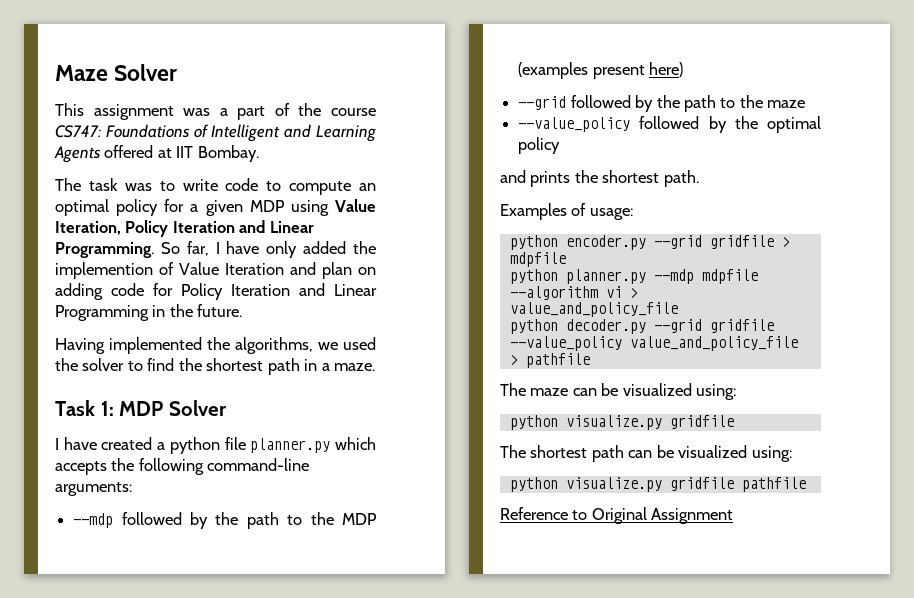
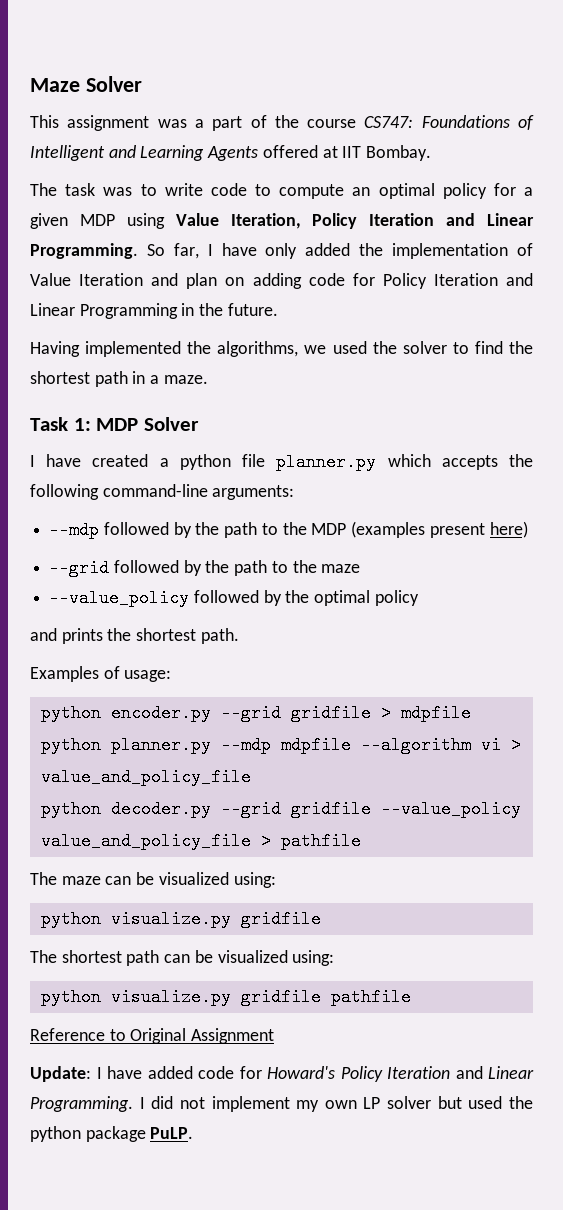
[55,262,153,279] implemention -> [392,243,509,259] implementation
(734, 516) none -> [30,1066,534,1082] [30,1096,533,1112] [30,1126,194,1142] // Update: I have added code for Howard's Policy Iteration and Linear Programming. I did not implement my own LP solver but used the python package PuLP.

